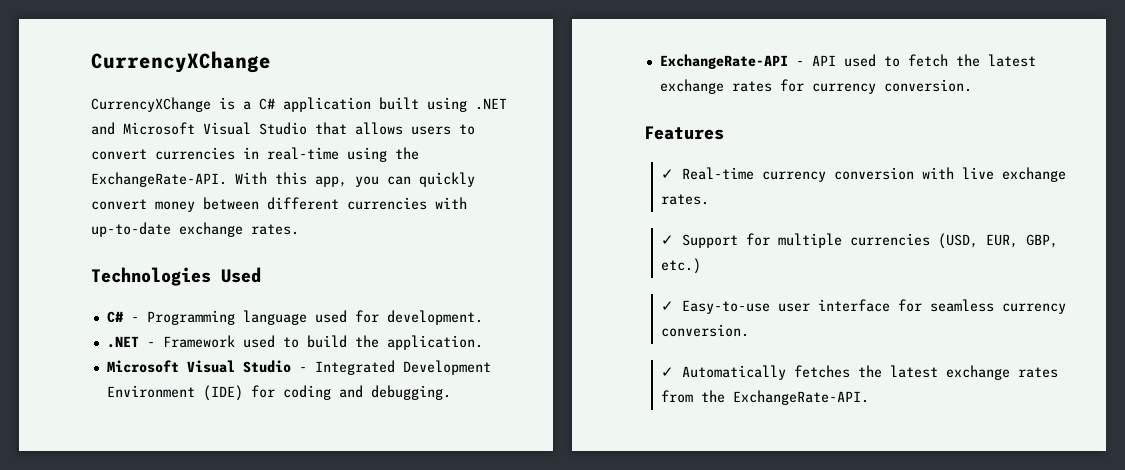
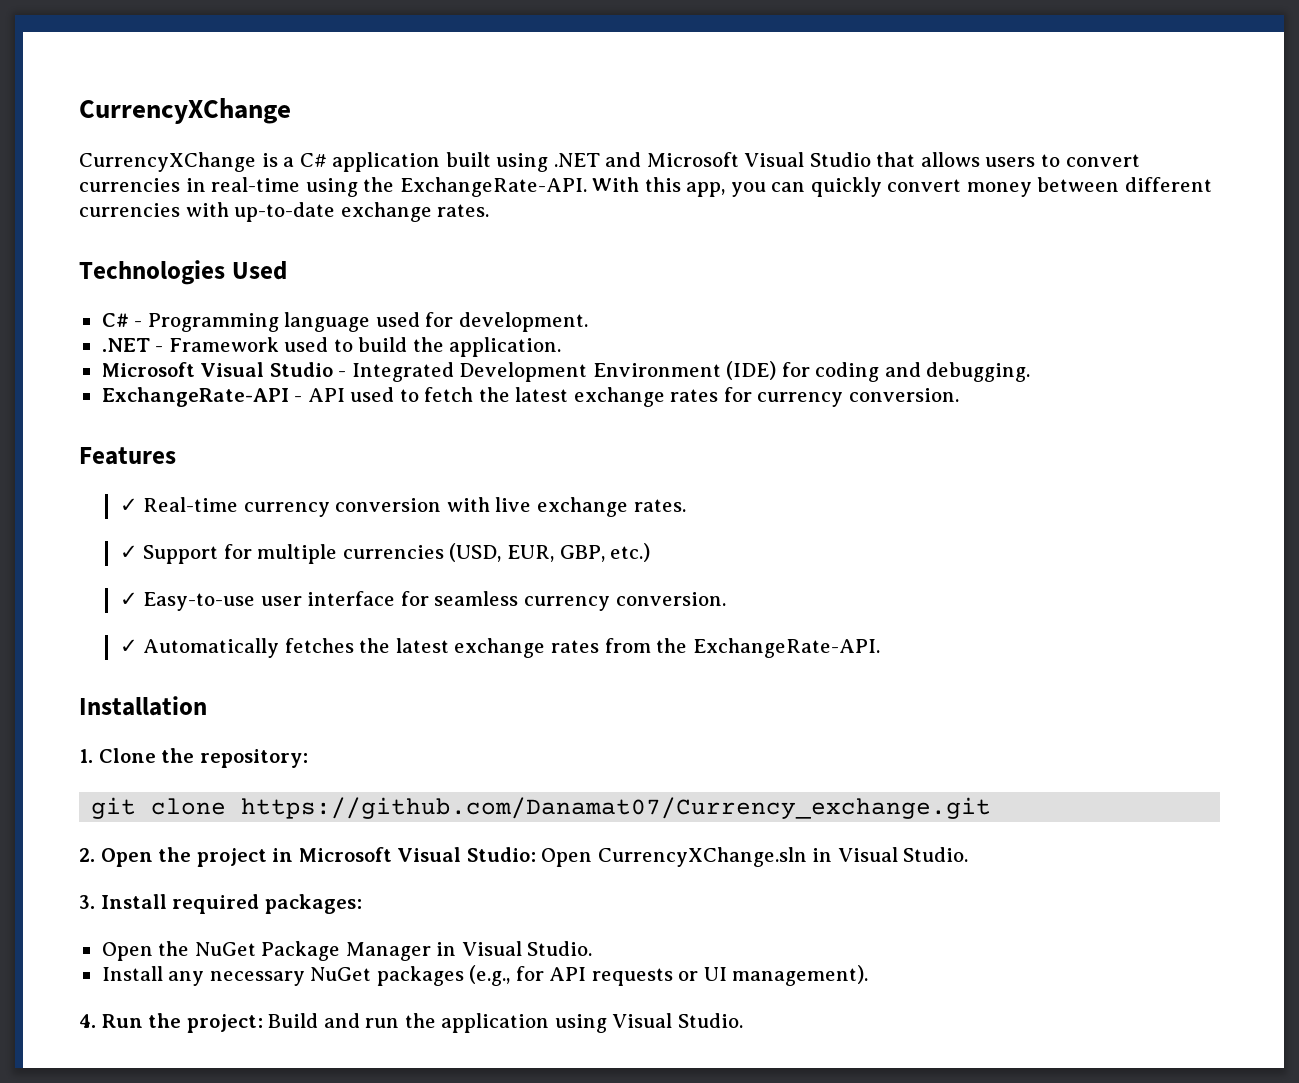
(870, 397) none -> [79,696,207,716] [79,748,308,768] [91,797,992,819] [79,847,969,867] [79,894,362,914] [101,941,593,961] [101,965,869,986] [79,1013,743,1033] // Installation // 1. Clone the repository: // git clone https://github.com/Danamat07/Currency_exchange.git // 2. Open the project in Microsoft Visual Studio: Open CurrencyXChange.sln in Visual Studio. // 3. Install required packages: // Open the NuGet Package Manager in Visual Studio. // Install any necessary NuGet packages (e.g., for API requests or UI management). // 4. Run the project: Build and run the application using Visual Studio.

